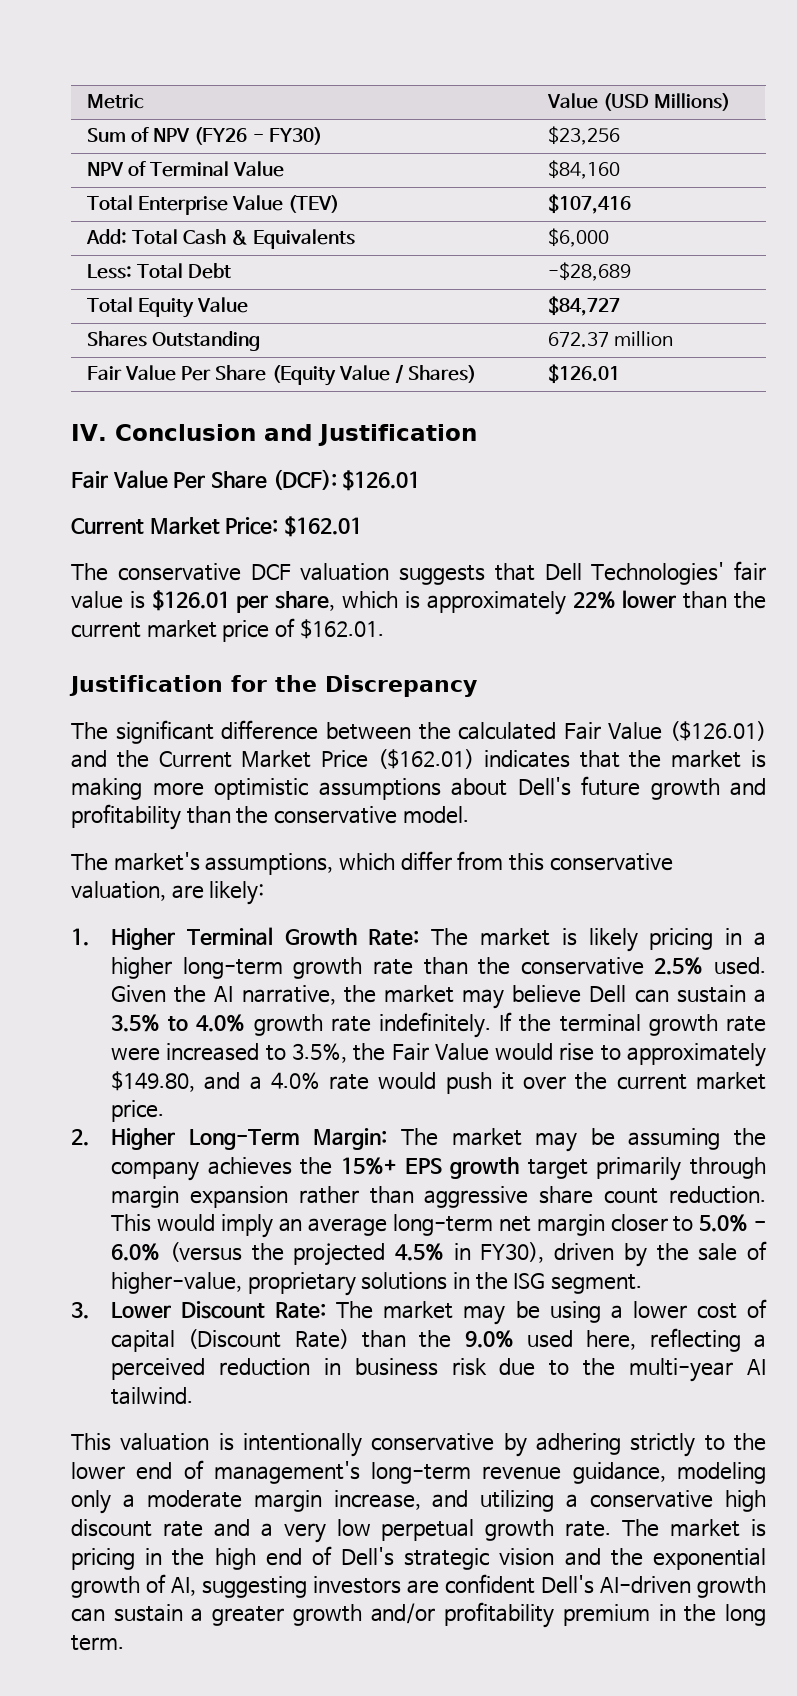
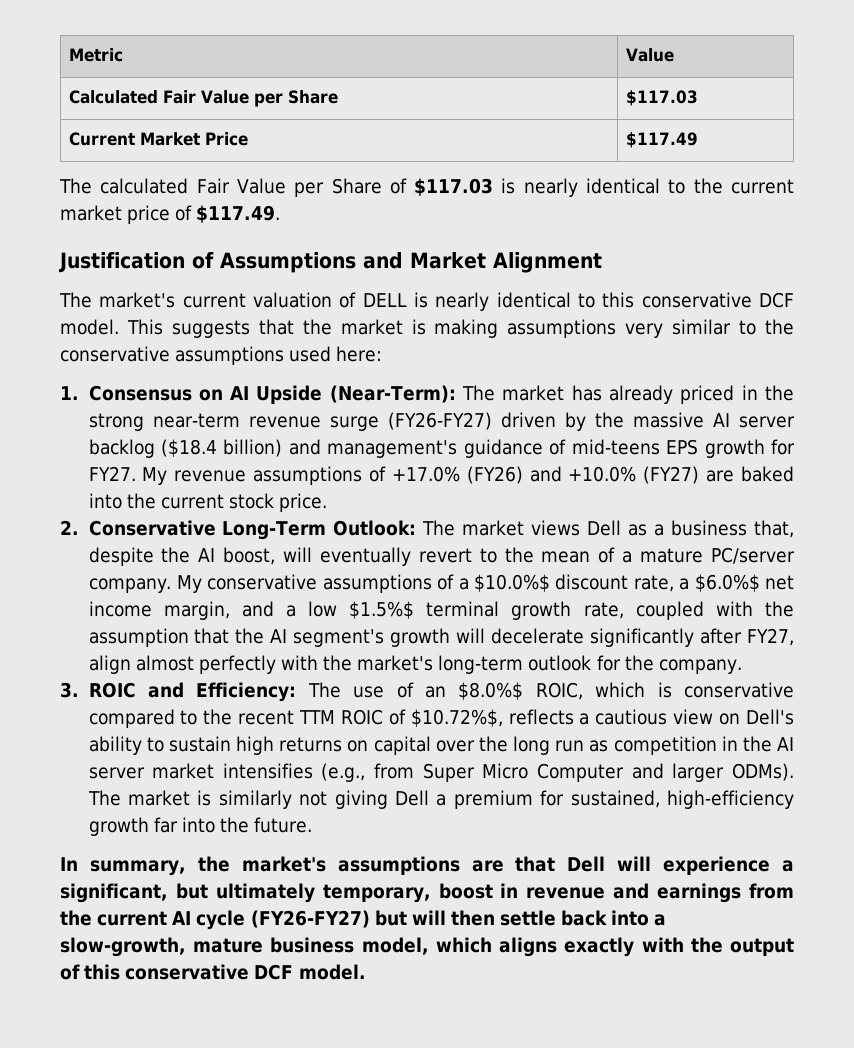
[603,93,731,111] [86,127,322,145] [547,126,620,145] [86,161,285,177] [547,160,620,179] [86,195,340,215] [547,194,631,214] [85,229,356,249] [547,228,609,247] [86,263,232,279] [547,262,631,281] [86,297,249,318] [547,296,620,316] [86,331,261,351] [547,331,674,347] [86,364,476,386] [547,364,620,384] [71,424,477,446] [71,469,421,491] [71,516,362,537] [71,561,766,585] [71,590,728,615] (USD Millions) // Sum of NPV (FY26 - FY30) | $23,256 // NPV of Terminal Value | $84,160 // Total Enterprise Value (TEV) | $107,416 // Add: Total Cash & Equivalents | $6,000 // Less: Total Debt | -$28,689 // Total Equity Value | $84,727 // Shares Outstanding | 672.37 million // Fair Value Per Share (Equity Value / Shares) | $126.01 // IV. Conclusion and Justification // Fair Value Per Share (DCF): $126.01 // Current Market Price: $162.01 // The conservative DCF valuation suggests that Dell Technologies' fair value is $126.01 per share, which is approximately 22% lower than -> [69,90,339,107] [626,90,699,106] [69,132,249,146] [626,132,699,148] [59,178,686,197] // Calculated Fair Value per Share | $117.03 // Current Market Price | $117.49 // The calculated Fair Value per Share of $117.03 is nearly identical to
[299,619,384,639] [69,675,477,697] [71,720,766,744] [71,749,570,769] $162.01. // Justification for the Discrepancy // The significant difference between the calculated Fair Value ($126.01) and the Current Market Price ($162.01) indicates -> [196,205,281,223] [58,252,602,273] [59,292,794,311] [60,319,250,338] $117.49. // Justification of Assumptions and Market Alignment // The market's current valuation of DELL is nearly identical to this conservative DCF model. This suggests
[152,776,767,800] [71,804,469,830] [71,851,673,875] [71,881,265,905] [71,927,766,952] [111,957,766,979] [111,985,766,1009] [111,1012,767,1038] [111,1043,767,1067] [111,1071,766,1094] [111,1100,165,1122] [71,1128,766,1152] [111,1157,767,1181] [111,1186,767,1208] [111,1214,766,1238] [111,1241,767,1267] [111,1272,643,1296] [71,1299,767,1325] [111,1328,767,1352] [111,1358,766,1382] [111,1387,194,1405] [71,1433,767,1457] [71,1460,766,1484] [71,1490,766,1514] [71,1519,767,1543] [71,1546,766,1570] [71,1574,767,1598] [71,1602,766,1628] [71,1635,124,1651] more optimistic assumptions about Dell's future growth and profitability than the conservative model. // The market's assumptions, which differ from this conservative valuation, are likely: // 1. Higher Terminal Growth Rate: The market is likely pricing in a higher long-term growth rate than the conservative 2.5% used. Given the AI narrative, the market may believe Dell can sustain a 3.5% to 4.0% growth rate indefinitely. If the terminal growth rate were increased to 3.5%, the Fair Value would rise to approximately $149.80, and a 4.0% rate would push it over the current market price. // 2. Higher Long-Term Margin: The market may be assuming the company achieves the 15%+ EPS growth target primarily through margin expansion rather than aggressive share count reduction. This would imply an average long-term net margin closer to 5.0% - 6.0% (versus the projected 4.5% in FY30), driven by the sale of higher-value, proprietary solutions in the ISG segment. // 3. Lower Discount Rate: The market may be using a lower cost of capital (Discount Rate) than the 9.0% used here, reflecting a perceived reduction in business risk due to the multi-year AI tailwind. // This valuation is intentionally conservative by adhering strictly to the lower end of management's long-term revenue guidance, modeling only a moderate margin increase, and utilizing a conservative high discount rate and a very low perpetual growth rate. The market is pricing in the high end of Dell's strategic vision and the exponential growth of AI, suggesting investors are confident Dell's AI-driven growth can sustain a greater growth and/or profitability premium in the long term. -> [507,319,794,338] [60,346,383,365] [60,385,795,404] [88,412,796,431] [88,439,796,458] [88,466,795,485] [88,493,328,512] [60,520,795,540] [88,547,795,566] [88,574,795,593] [88,601,794,620] [88,628,795,647] [88,655,742,674] [60,682,794,702] [88,709,794,728] [88,736,794,755] [88,763,794,782] [87,790,795,809] [88,817,313,836] [60,856,794,876] [60,883,794,903] [60,910,667,930] [60,937,794,957] [60,964,366,980] assumptions very similar to the conservative assumptions used here: // 1. Consensus on AI Upside (Near-Term): The market has already priced in the strong near-term revenue surge (FY26-FY27) driven by the massive AI server backlog ($18.4 billion) and management's guidance of mid-teens EPS growth for FY27. My revenue assumptions of +17.0% (FY26) and +10.0% (FY27) are baked into the current stock price. // 2. Conservative Long-Term Outlook: The market views Dell as a business that, despite the AI boost, will eventually revert to the mean of a mature PC/server company. My conservative assumptions of a $10.0%$ discount rate, a $6.0%$ net income margin, and a low $1.5%$ terminal growth rate, coupled with the assumption that the AI segment's growth will decelerate significantly after FY27, align almost perfectly with the market's long-term outlook for the company. // 3. ROIC and Efficiency: The use of an $8.0%$ ROIC, which is conservative compared to the recent TTM ROIC of $10.72%$, reflects a cautious view on Dell's ability to sustain high returns on capital over the long run as competition in the AI server market intensifies (e.g., from Super Micro Computer and larger ODMs). The market is similarly not giving Dell a premium for sustained, high-efficiency growth far into the future. // In summary, the market's assumptions are that Dell will experience a significant, but ultimately temporary, boost in revenue and earnings from the current AI cycle (FY26-FY27) but will then settle back into a slow-growth, mature business model, which aligns exactly with the output of this conservative DCF model.

